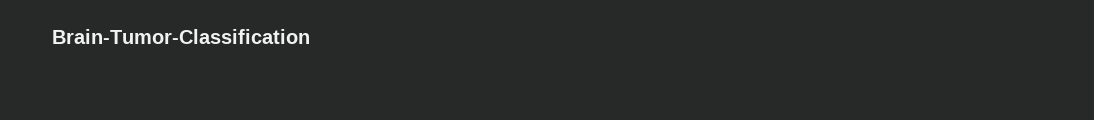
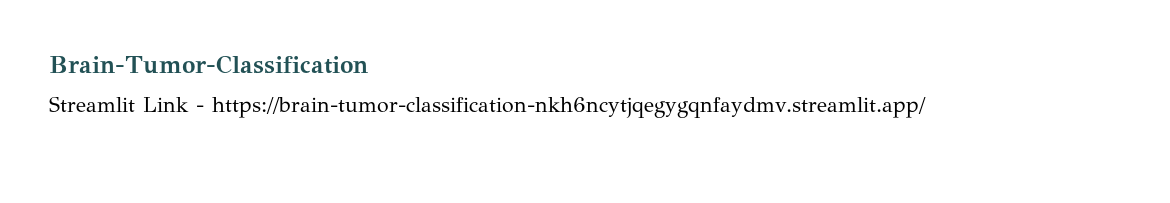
(310, 36) none -> [49,96,926,118] // Streamlit Link - https://brain-tumor-classification-nkh6ncytjqegygqnfaydmv.streamlit.app/

